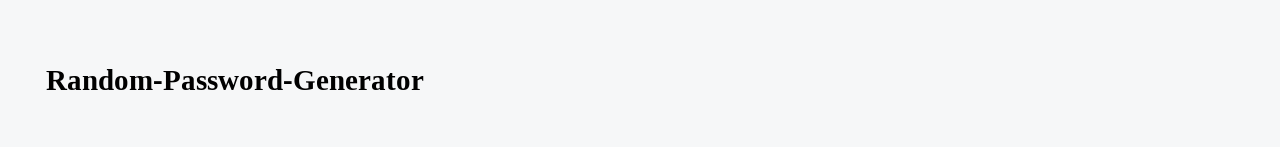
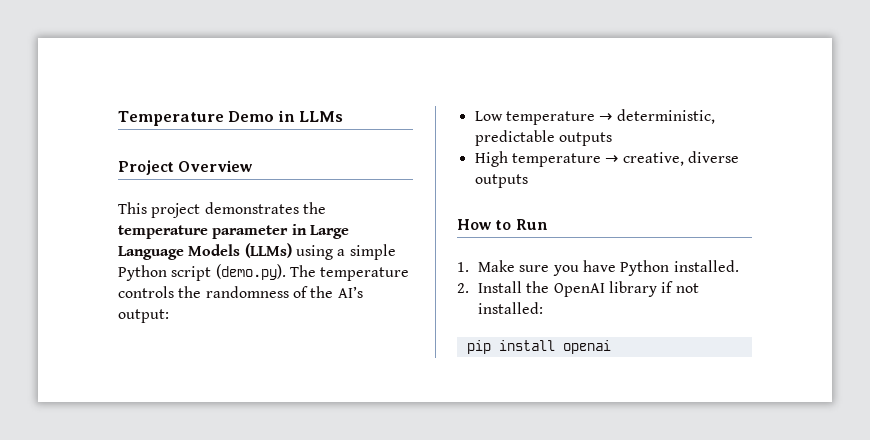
[46,69,424,90] Random-Password-Generator -> [118,110,344,126] [118,160,254,175] [118,202,326,218] [118,224,349,239] [118,243,396,260] [118,264,410,281] [118,286,363,298] [118,309,169,323] [474,109,715,125] [474,130,612,146] [474,151,739,167] [474,174,528,188] [457,219,548,230] [457,260,739,276] [457,281,699,297] [477,302,543,314] [466,340,611,354] Temperature Demo in LLMs // Project Overview // This project demonstrates the temperature parameter in Large Language Models (LLMs) using a simple Python script (demo.py). The temperature controls the randomness of the AI’s output: // Low temperature → deterministic, predictable outputs // High temperature → creative, diverse outputs // How to Run // 1. Make sure you have Python installed. // 2. Install the OpenAI library if not installed: // pip install openai

